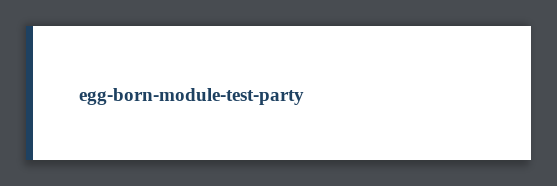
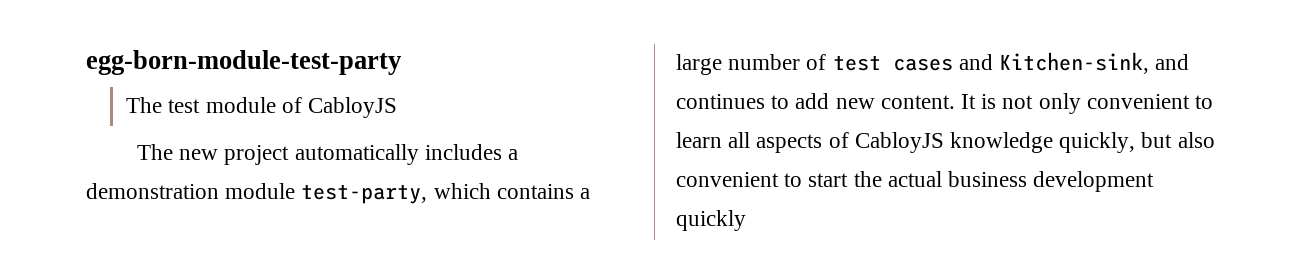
(304, 96) none -> [126,97,397,118] [136,144,519,165] [86,183,591,204] [676,52,1190,75] [676,93,1214,114] [676,132,1215,153] [676,171,1155,192] [676,210,746,231] // The test module of CabloyJS // The new project automatically includes a demonstration module test-party, which contains a large number of test cases and Kitchen-sink, and continues to add new content. It is not only convenient to learn all aspects of CabloyJS knowledge quickly, but also convenient to start the actual business development quickly

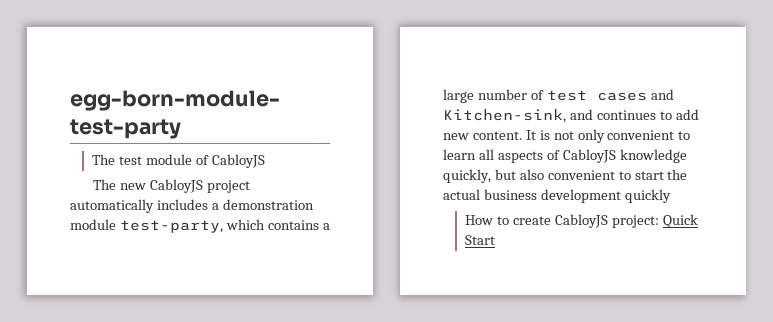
(219, 154) none -> [149,179,203,193] CabloyJS
(746, 220) none -> [465,214,698,228] [465,235,496,245] // How to create CabloyJS project: Quick Start

